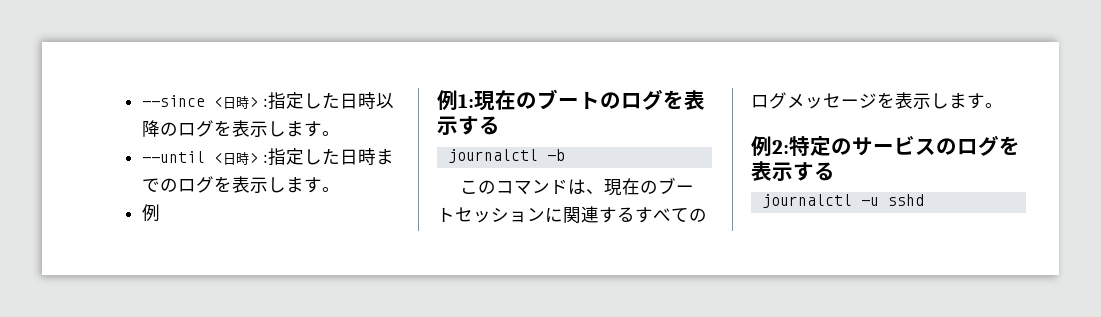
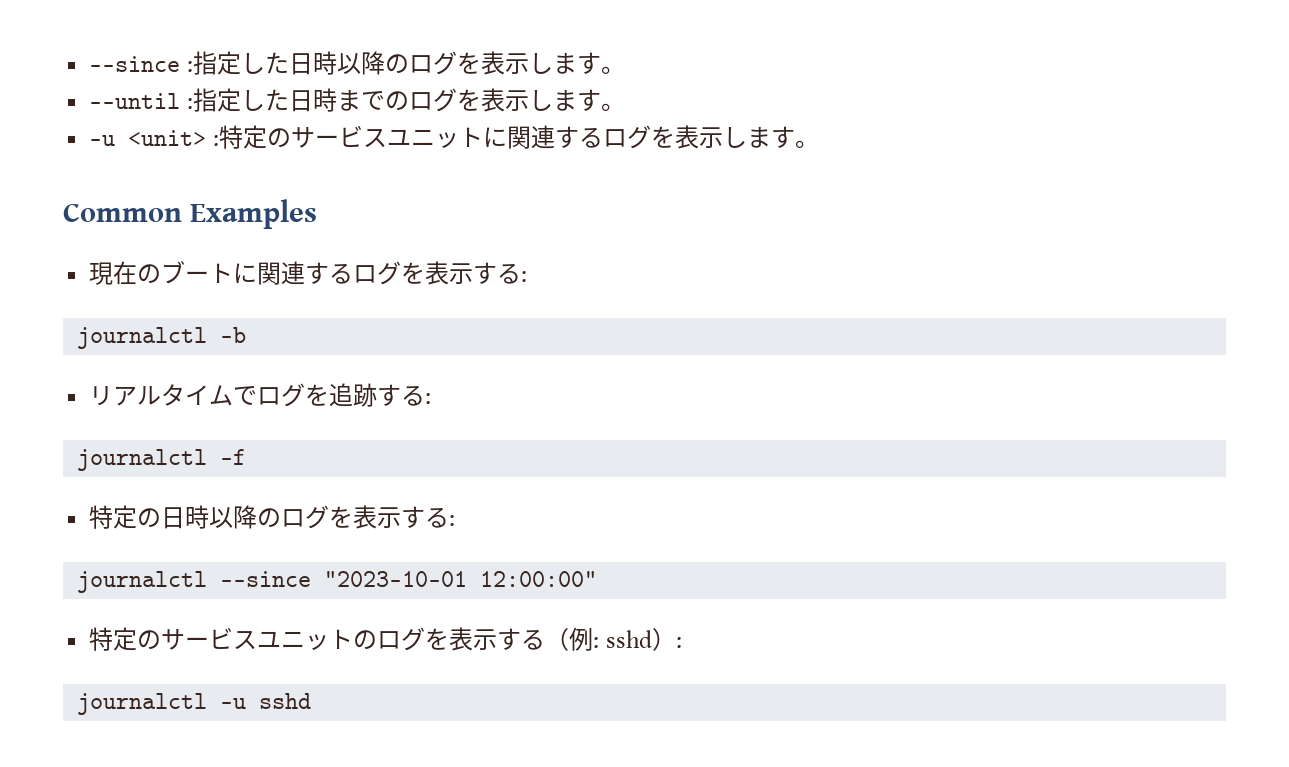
[142,95,259,109] --since <日時> -> [89,56,181,72] --since
[214,152,259,165] <日時> -> (181, 101) none
[142,204,161,222] [437,89,705,111] [437,116,500,135] [447,149,565,163] [460,177,695,196] [437,206,707,223] [751,92,1003,109] [751,135,1020,157] [751,161,835,181] 例 // 例1:現在のブートのログを表示する // journalctl -b // このコマンドは、現在のブートセッションに関連するすべてのログメッセージを表示します。 // 例2:特定のサービスのログを表示する -> [89,125,819,149] [63,199,318,229] [89,261,528,285] [77,327,247,349] [89,383,432,407] [77,449,247,471] [89,505,456,529] [77,571,598,593] [89,627,682,651] -u <unit> :特定のサービスユニットに関連するログを表示します。 // Common Examples // 現在のブートに関連するログを表示する: // journalctl -b // リアルタイムでログを追跡する: // journalctl -f // 特定の日時以降のログを表示する: // journalctl --since "2023-10-01 12:00:00" // 特定のサービスユニットのログを表示する（例: sshd）:

